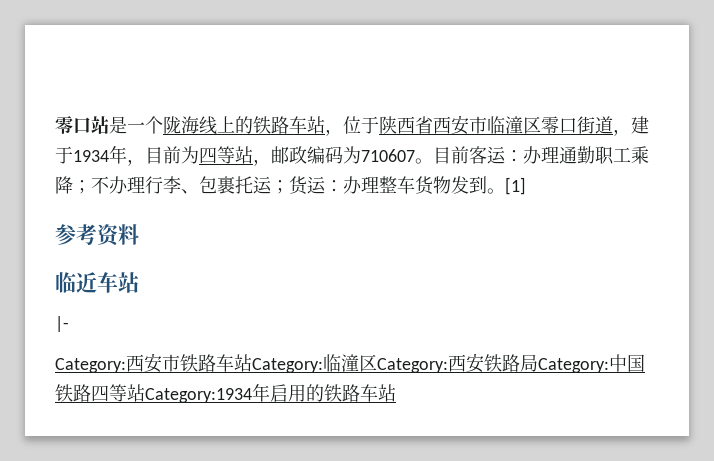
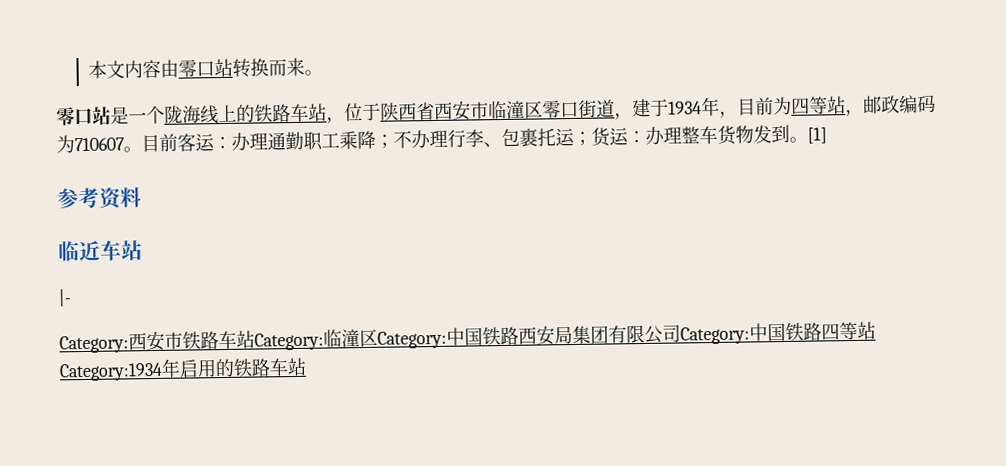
(55, 125) none -> [88,57,324,79] 本文内容由零口站转换而来。 //
[448,353,538,373] 西安铁路局 -> [446,324,681,346] 中国铁路西安局集团有限公司

